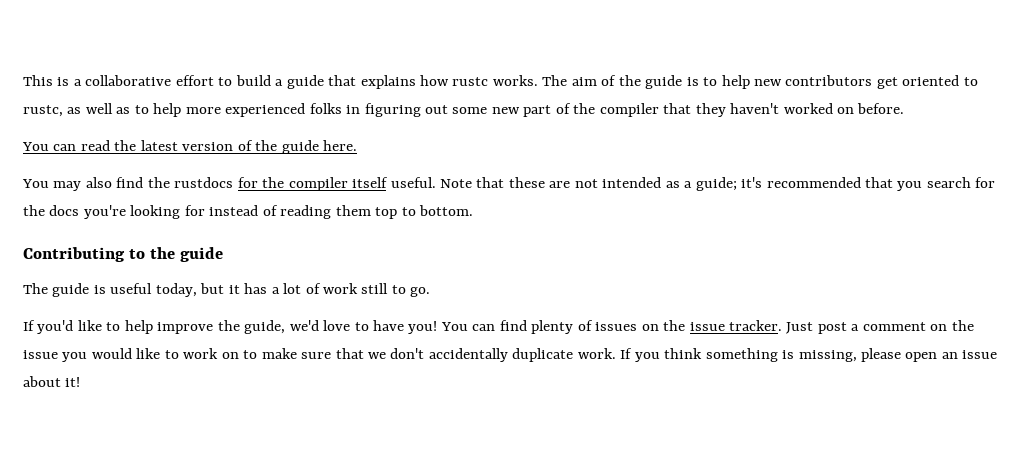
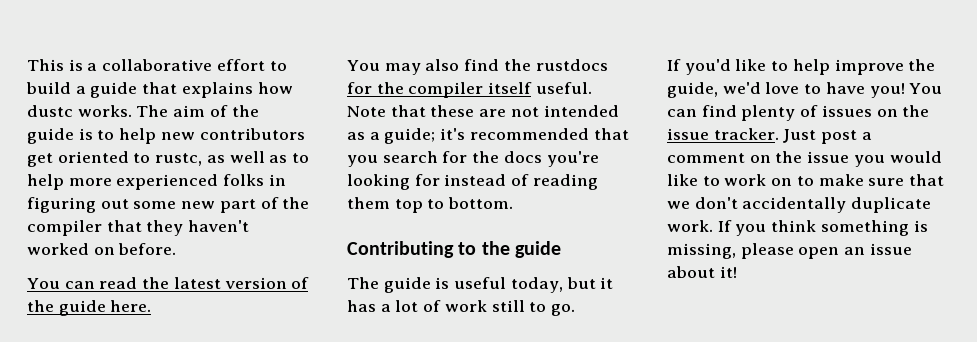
[452,77,489,86] rustc -> [27,105,73,117] dustc

